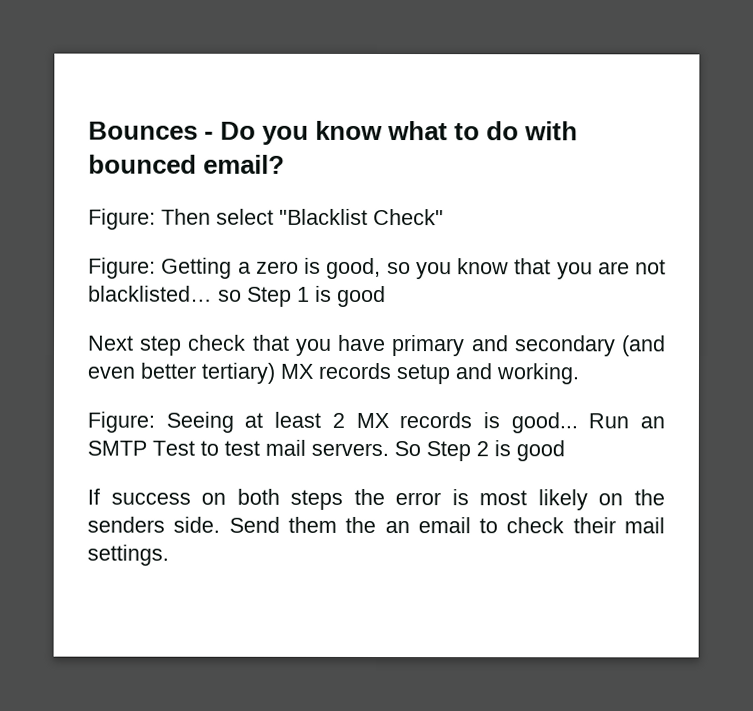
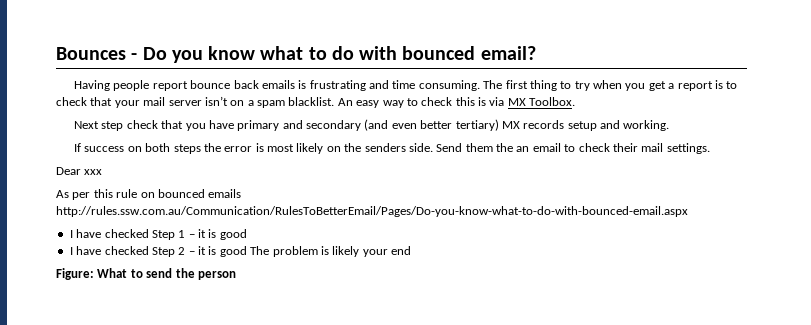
[88,208,444,230] [88,257,666,280] [88,285,386,308] Figure: Then select "Blacklist Check" // Figure: Getting a zero is good, so you know that you are not blacklisted… so Step 1 is good -> [74,80,738,91] [56,96,576,108] Having people report bounce back emails is frustrating and time consuming. The first thing to try when you get a report is to check that your mail server isn’t on a spam blacklist. An easy way to check this is via MX Toolbox.
[87,411,665,434] [87,439,565,462] // Figure: Seeing at least 2 MX records is good... Run an SMTP Test to test mail servers. So Step 2 is good -> (670, 125) none
(169, 555) none -> [56,167,103,175] [56,189,242,200] [56,206,688,217] [69,229,247,240] [69,246,411,257] [56,268,236,280] // Dear xxx // As per this rule on bounced emails http://rules.ssw.com.au/Communication/RulesToBetterEmail/Pages/Do-you-know-what-to-do-with-bounced-email.aspx // I have checked Step 1 – it is good // I have checked Step 2 – it is good The problem is likely your end // Figure: What to send the person

